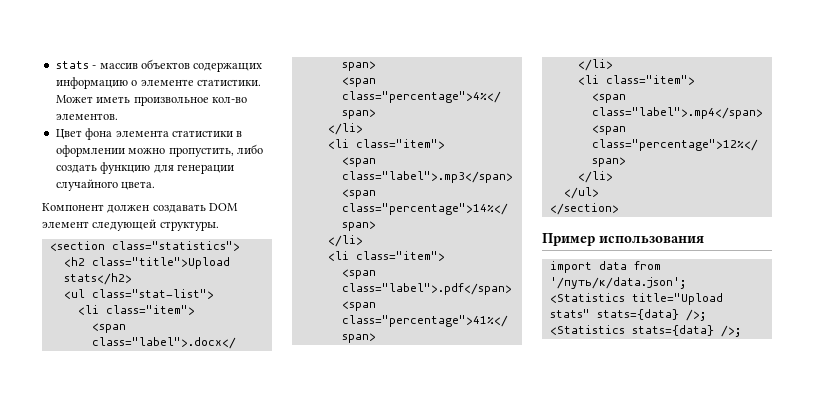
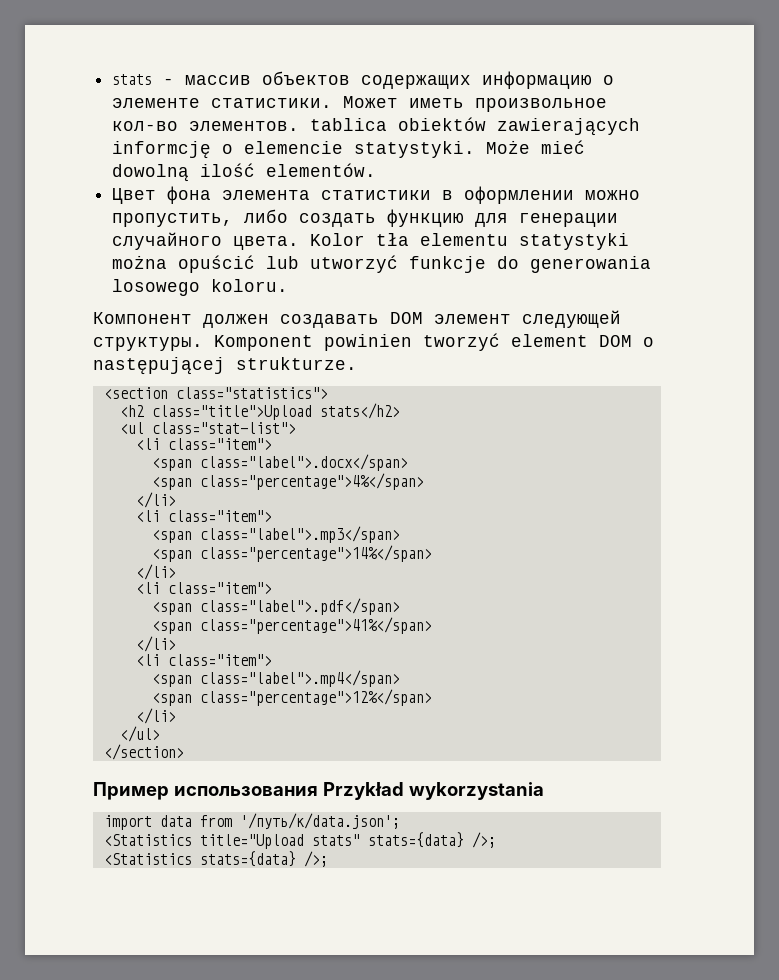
(118, 116) none -> [310,117,641,136] [112,140,586,159] [112,163,377,182] tablica obiektów zawierających informcję o elemencie statystyki. Może mieć dowolną ilość elementów.
(156, 185) none -> [310,233,630,250] [112,255,652,273] [112,279,289,296] Kolor tła elementu statystyki można opuścić lub utworzyć funkcje do generowania losowego koloru.
(219, 226) none -> [214,333,654,351] [93,357,357,375] Komponent powinien tworzyć element DOM o następującej strukturze.
(704, 239) none -> [322,782,544,800] Przykład wykorzystania

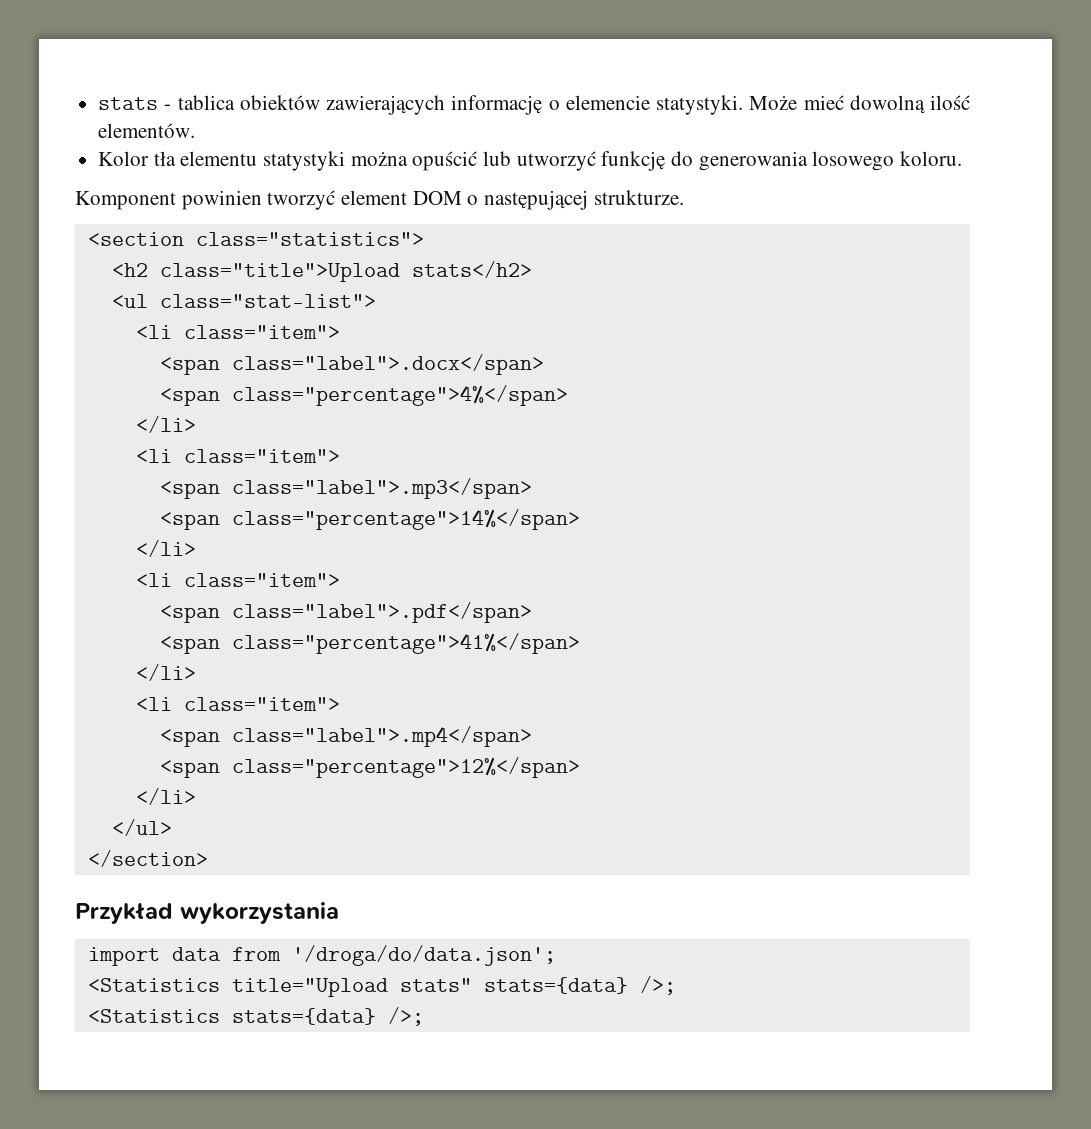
[185,71,615,89] [112,96,608,112] [112,121,300,131] массив объектов содержащих информацию о элементе статистики. Может иметь произвольное кол-во элементов. -> (172, 107) none
[112,141,212,159] informcję -> [451,95,543,115] informację
[112,186,641,204] [112,209,619,227] [112,232,300,250] Цвет фона элемента статистики в оформлении можно пропустить, либо создать функцию для генерации случайного цвета. -> (196, 130) none
[409,256,487,273] funkcje -> [601,151,666,171] funkcję
[93,310,621,328] [93,337,203,351] Компонент должен создавать DOM элемент следующей структуры. -> (963, 158) none
[93,782,318,800] Пример использования -> (208, 858) none
[239,813,400,830] '/путь/к/data.json'; -> [291,945,556,966] '/droga/do/data.json';

